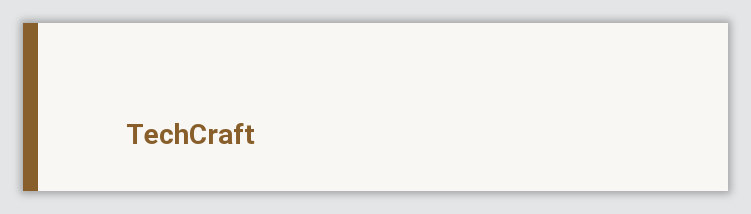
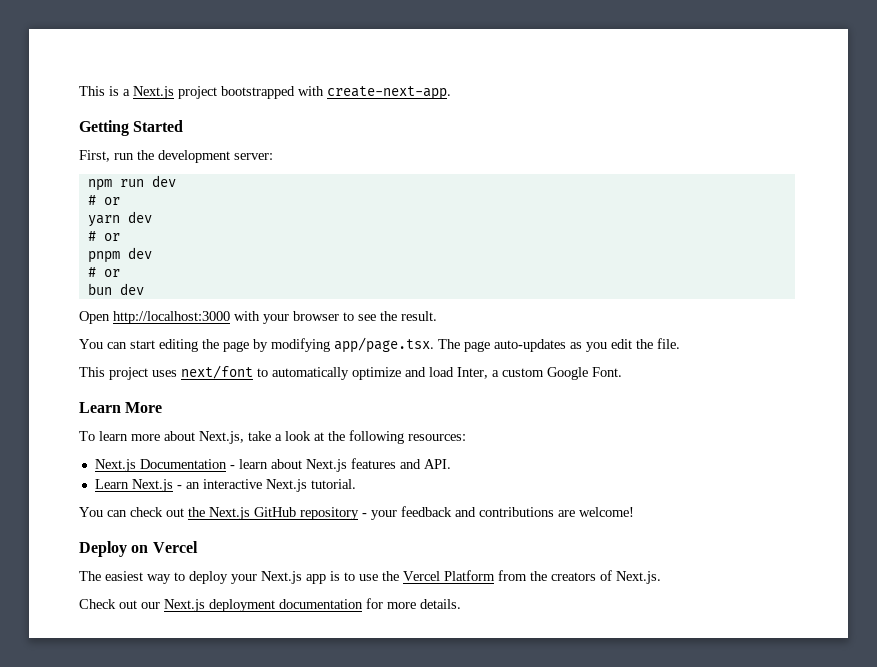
[126,123,255,144] TechCraft -> [79,86,451,100] [79,120,184,136] [79,150,273,163] [87,175,176,191] [87,195,120,205] [87,211,152,227] [87,231,120,241] [87,247,152,263] [87,267,120,277] [87,283,144,295] [79,311,437,324] [79,337,680,353] [79,365,622,380] [79,402,163,413] [79,430,466,444] [94,458,451,472] [94,479,356,492] [79,506,634,520] [79,541,198,557] [79,570,661,584] [79,598,461,612] This is a Next.js project bootstrapped with create-next-app. // Getting Started // First, run the development server: // npm run dev // # or // yarn dev // # or // pnpm dev // # or // bun dev // Open http://localhost:3000 with your browser to see the result. // You can start editing the page by modifying app/page.tsx. The page auto-updates as you edit the file. // This project uses next/font to automatically optimize and load Inter, a custom Google Font. // Learn More // To learn more about Next.js, take a look at the following resources: // Next.js Documentation - learn about Next.js features and API. // Learn Next.js - an interactive Next.js tutorial. // You can check out the Next.js GitHub repository - your feedback and contributions are welcome! // Deploy on Vercel // The easiest way to deploy your Next.js app is to use the Vercel Platform from the creators of Next.js. // Check out our Next.js deployment documentation for more details.

